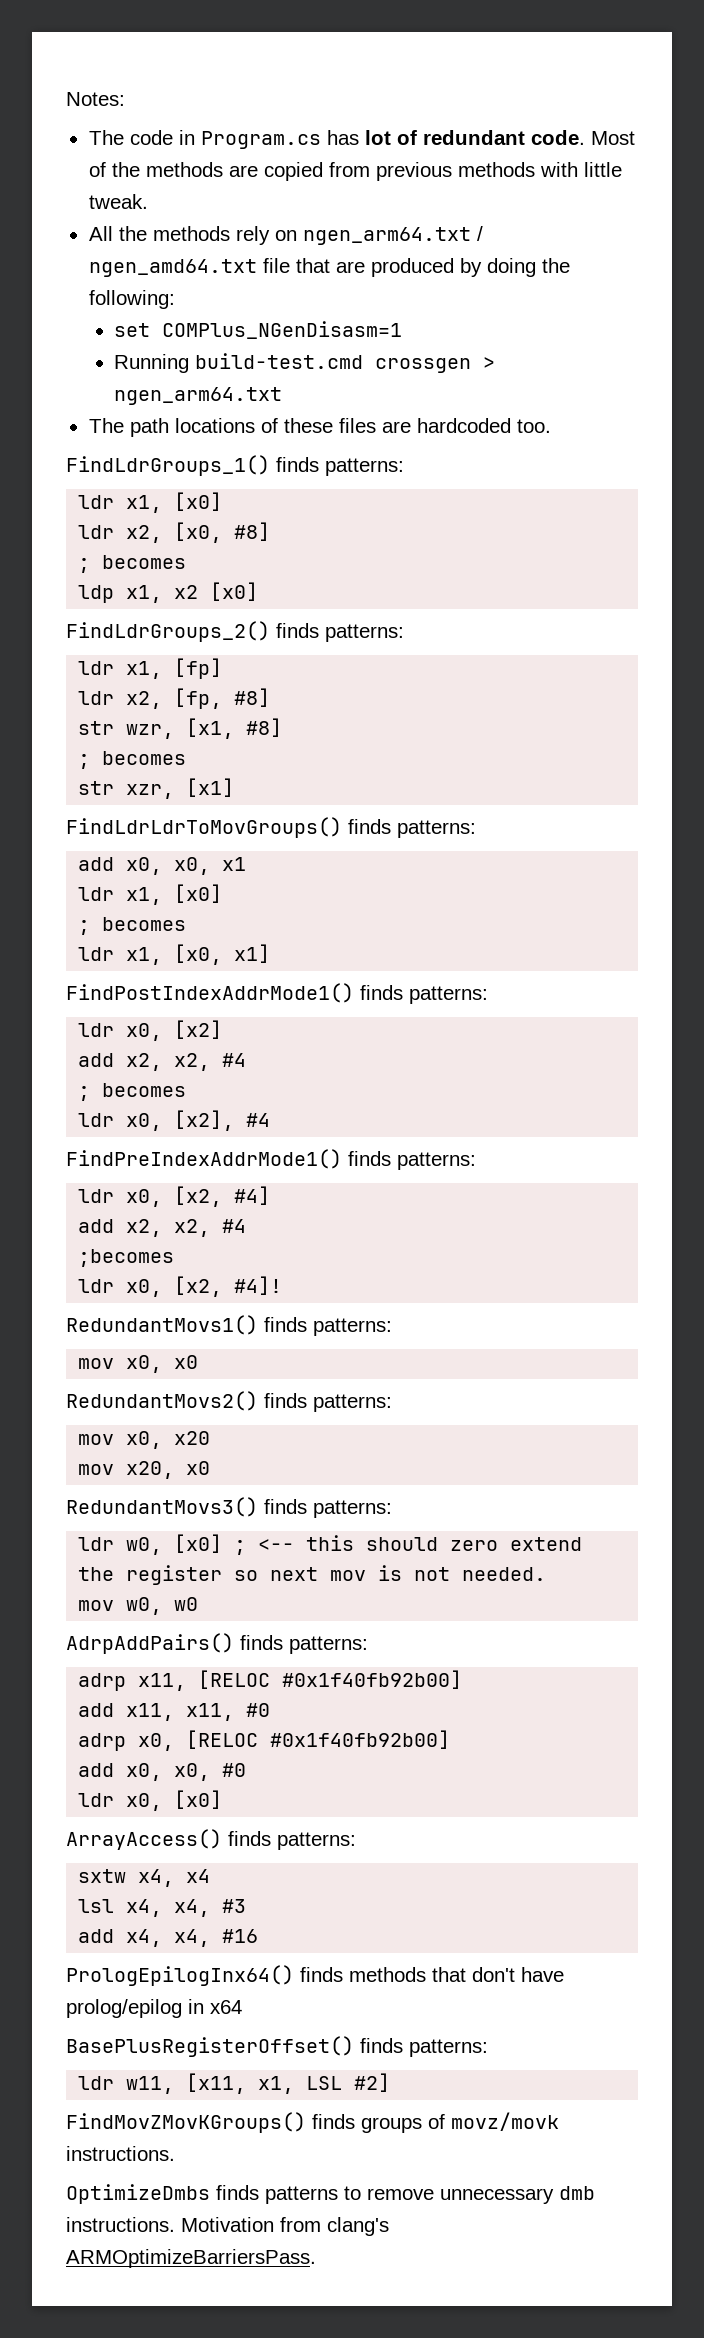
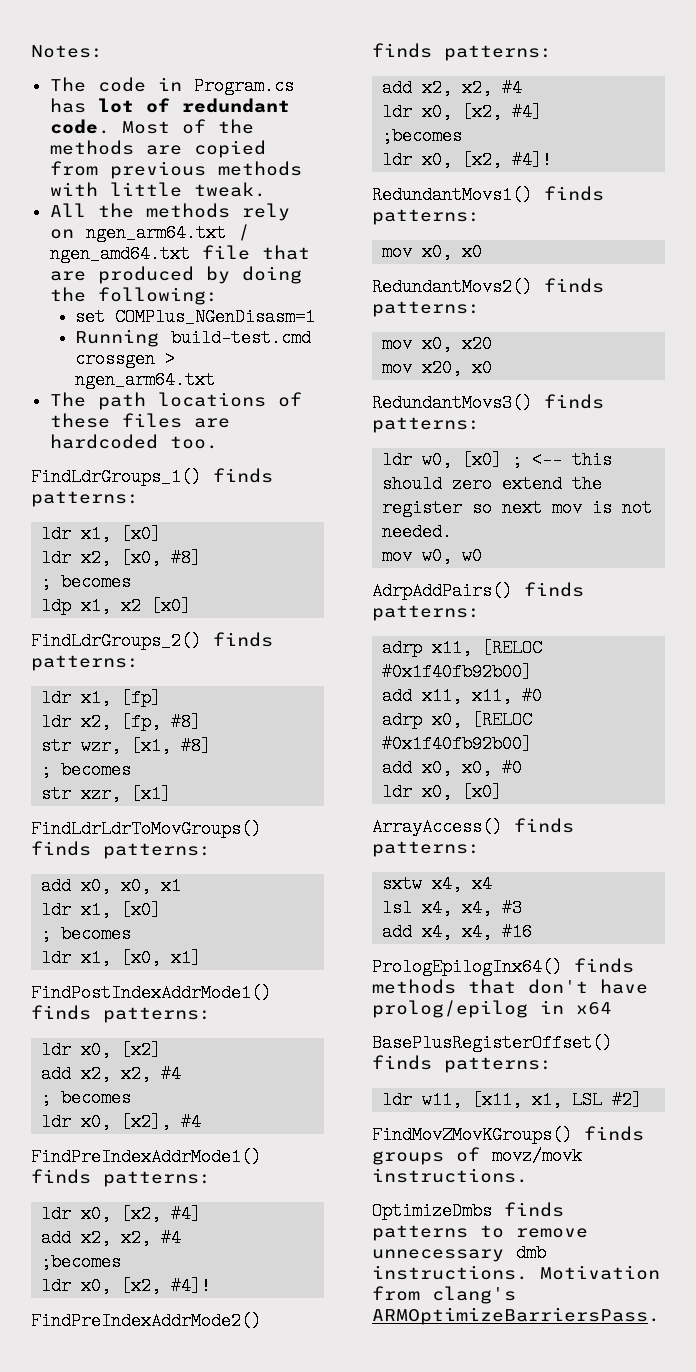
(283, 1285) none -> [31,1312,261,1330] [372,43,552,61] [382,79,523,97] [382,103,543,121] [382,127,463,145] [382,151,553,169] // FindPreIndexAddrMode2() finds patterns: // add x2, x2, #4 // ldr x0, [x2, #4] // ;becomes // ldr x0, [x2, #4]!

